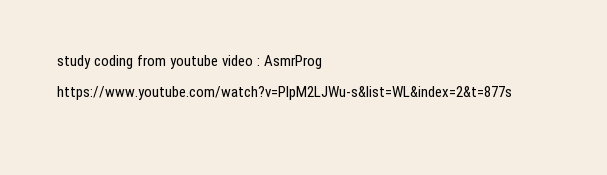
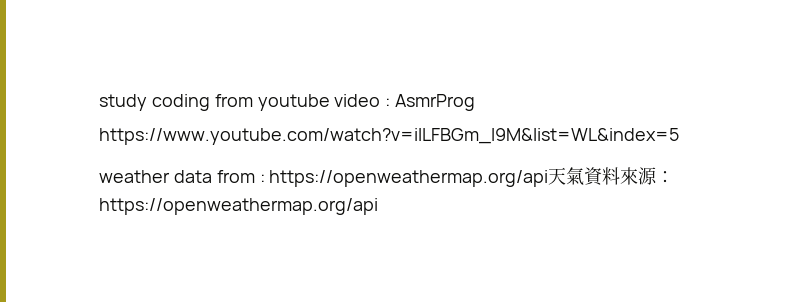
[57,86,512,100] https://www.youtube.com/watch?v=PlpM2LJWu-s&list=WL&index=2&t=877s -> [99,128,679,145] [99,167,675,187] [99,198,378,215] https://www.youtube.com/watch?v=iILFBGm_I9M&list=WL&index=5 // weather data from : https://openweathermap.org/api天氣資料來源：https://openweathermap.org/api

